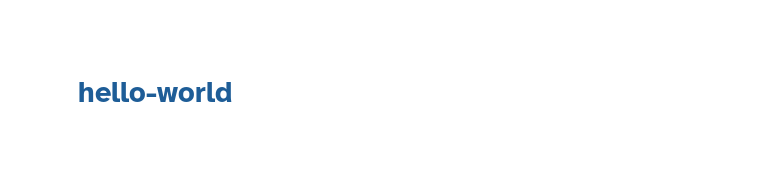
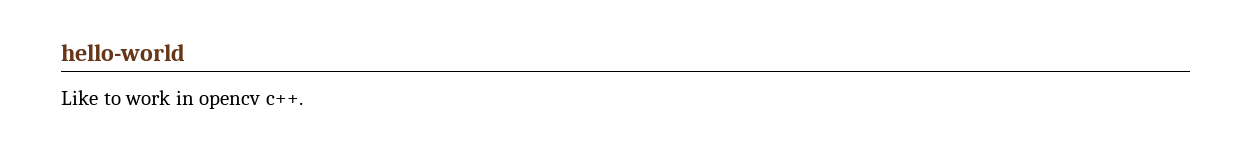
(232, 92) none -> [61,90,303,109] // Like to work in opencv c++.

